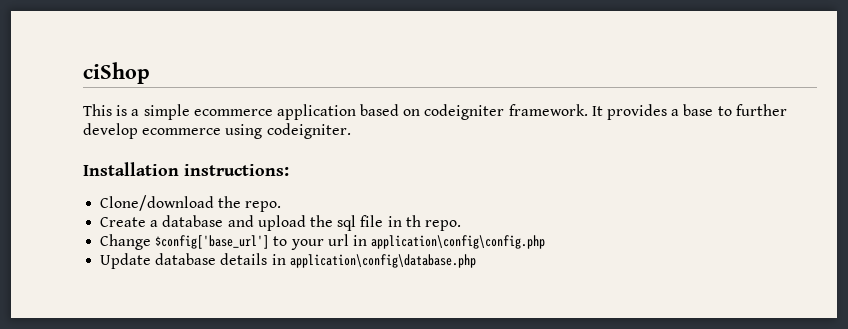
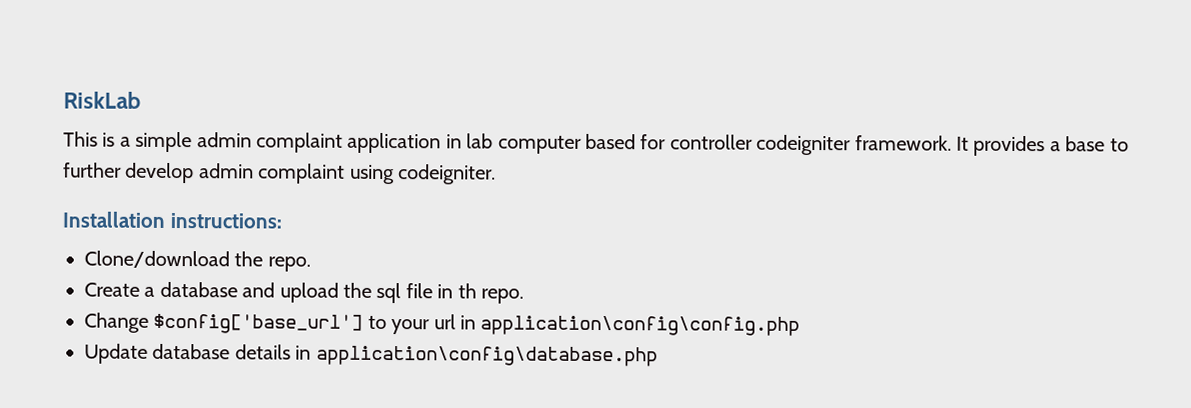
[83,62,150,84] ciShop -> [63,91,141,109] RiskLab
[193,104,421,120] ecommerce application based on -> [196,132,753,154] admin complaint application in lab computer based for controller
[142,128,222,135] ecommerce -> [198,163,346,184] admin complaint

